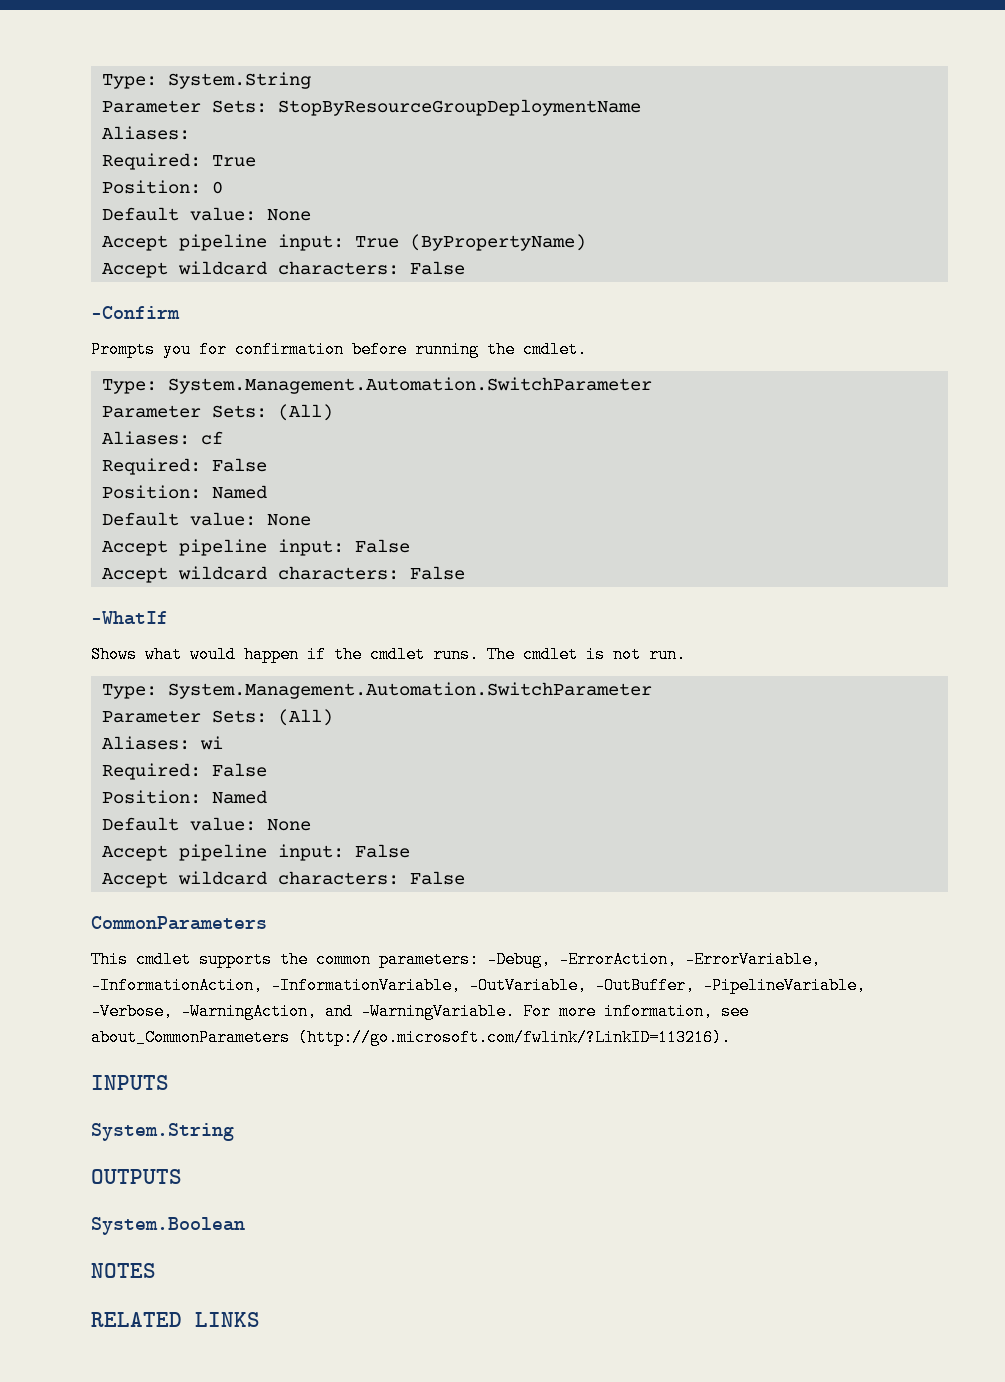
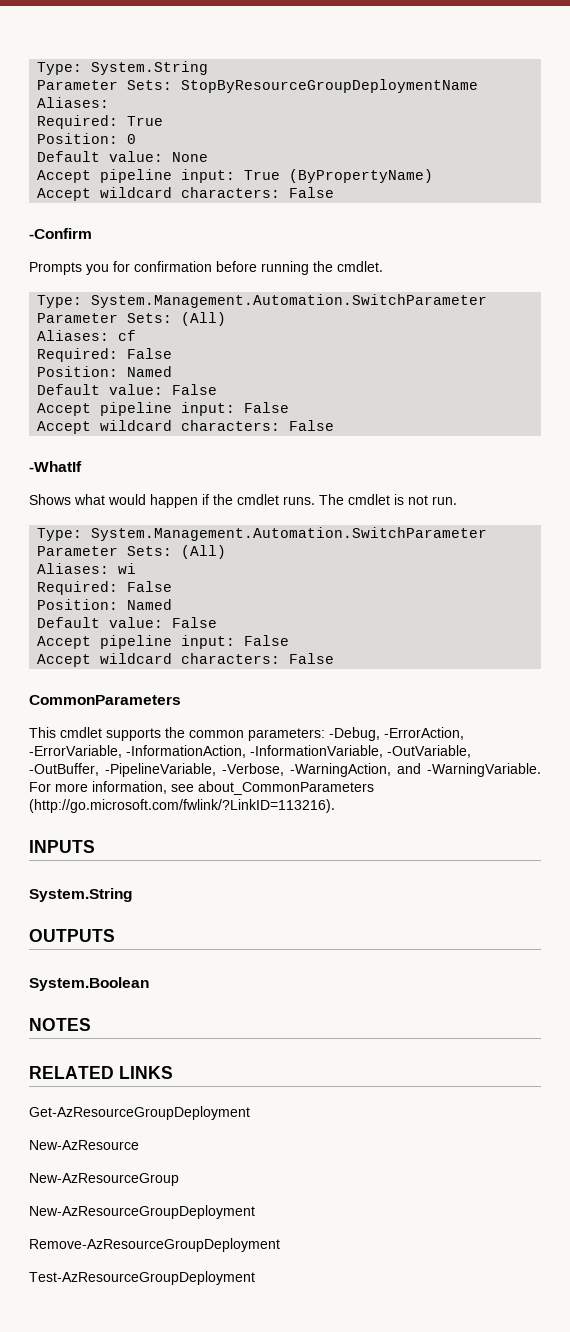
[189,512,311,526] value: None -> [109,384,218,395] value: False
[189,817,311,831] value: None -> [109,617,218,628] value: False
(260, 1319) none -> [29,1106,250,1120] [29,1140,139,1150] [29,1173,179,1186] [29,1205,255,1219] [29,1238,280,1252] [29,1271,255,1285] // Get-AzResourceGroupDeployment // New-AzResource // New-AzResourceGroup // New-AzResourceGroupDeployment // Remove-AzResourceGroupDeployment // Test-AzResourceGroupDeployment

